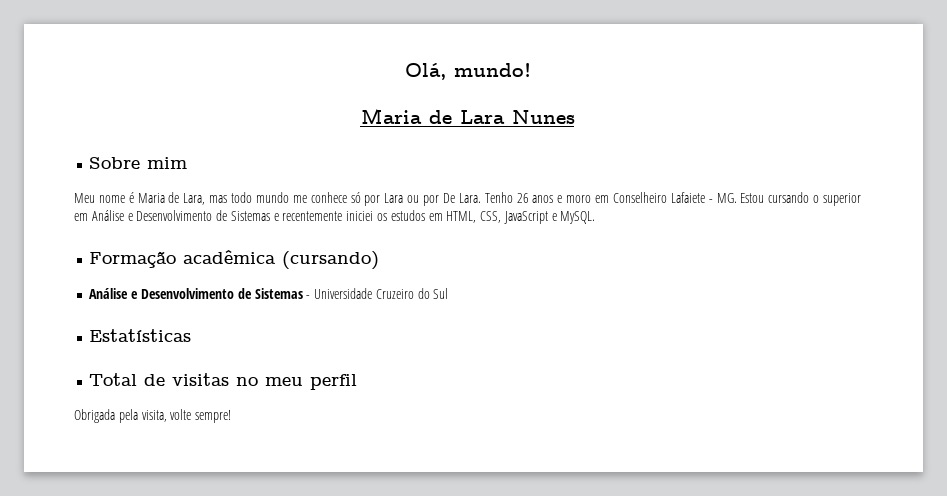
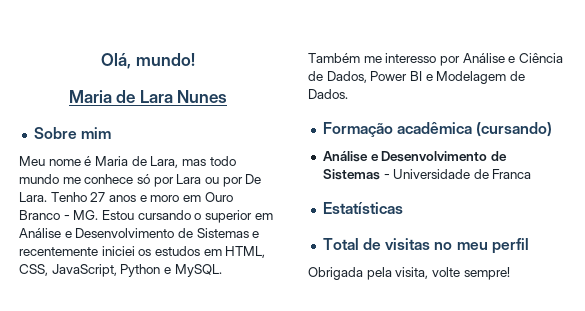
[516,193,529,203] 26 -> [90,192,106,202] 27
[612,192,705,203] Conselheiro Lafaiete -> [204,192,233,202] [19,210,60,220] Ouro Branco
[503,211,548,224] JavaScript -> [51,264,161,277] JavaScript, Python
(596, 217) none -> [308,53,563,66] [308,71,525,84] [308,89,348,99] Também me interesso por Análise e Ciência de Dados, Power BI e Modelagem de Dados.
[375,288,449,299] Cruzeiro do Sul -> [473,169,532,179] de Franca

